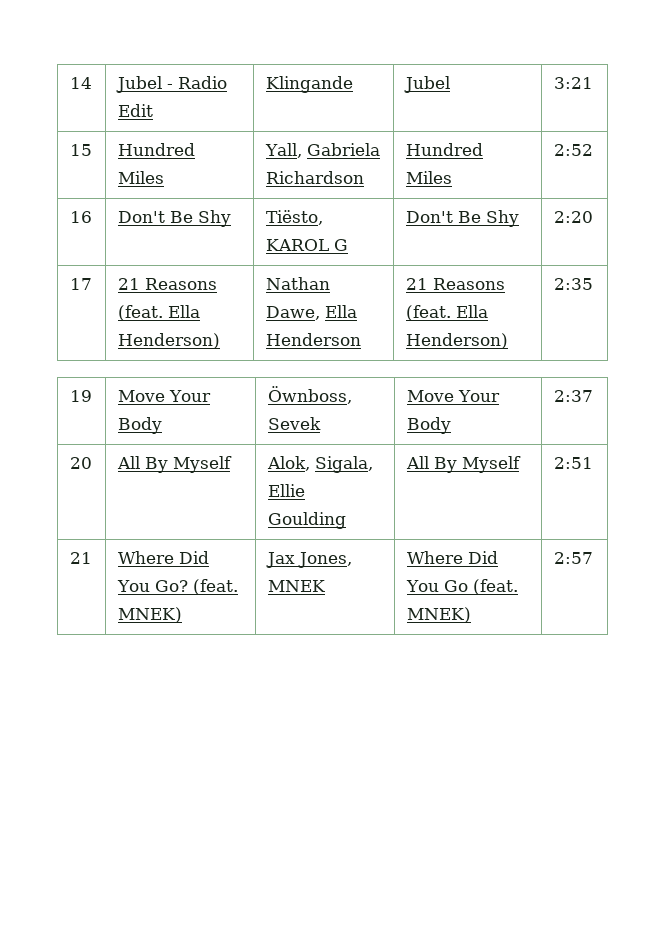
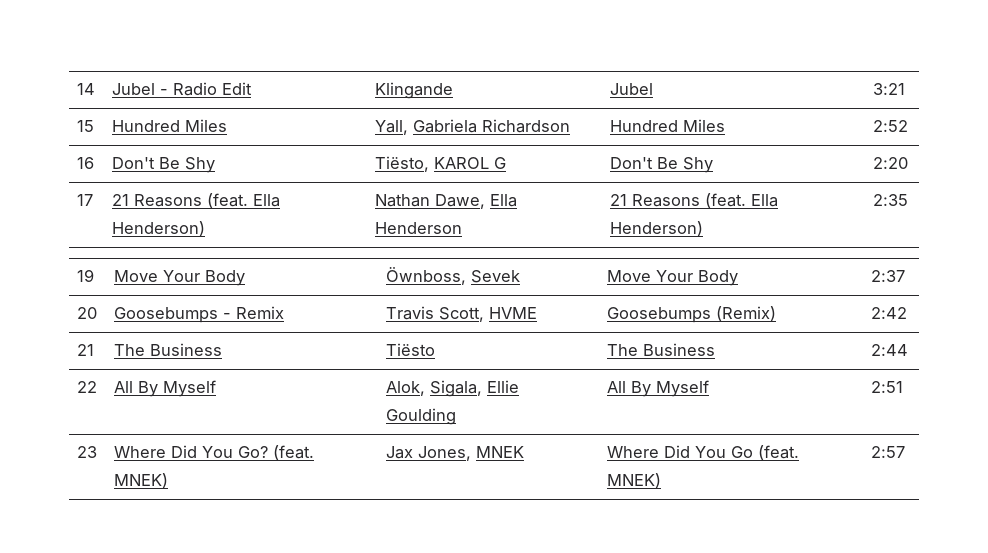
(92, 463) none -> [114,306,285,323] [386,306,538,322] [607,306,777,323] [871,307,908,319] [77,344,95,356] [114,343,223,356] [386,343,436,356] [607,343,716,356] [871,344,909,356] [77,381,98,393] | Goosebumps - Remix | Travis Scott, HVME | Goosebumps (Remix) | 2:42 // 21 | The Business | Tiësto | The Business | 2:44 // 22
[69,552,92,564] 21 -> [77,446,98,458] 23

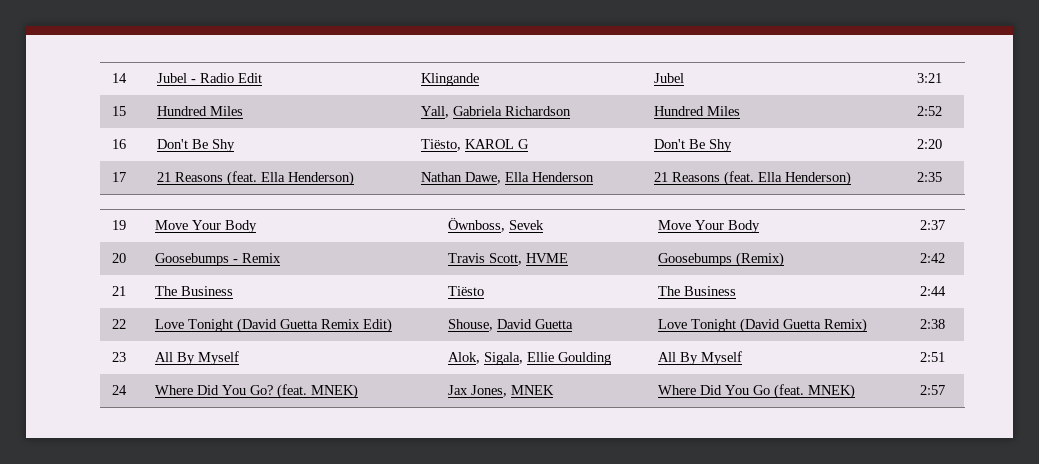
(98, 387) none -> [155,318,393,333] [448,319,574,331] [658,318,868,333] [920,319,946,329] [112,352,127,362] | Love Tonight (David Guetta Remix Edit) | Shouse, David Guetta | Love Tonight (David Guetta Remix) | 2:38 // 23
[77,446,98,458] 23 -> [112,385,128,395] 24

